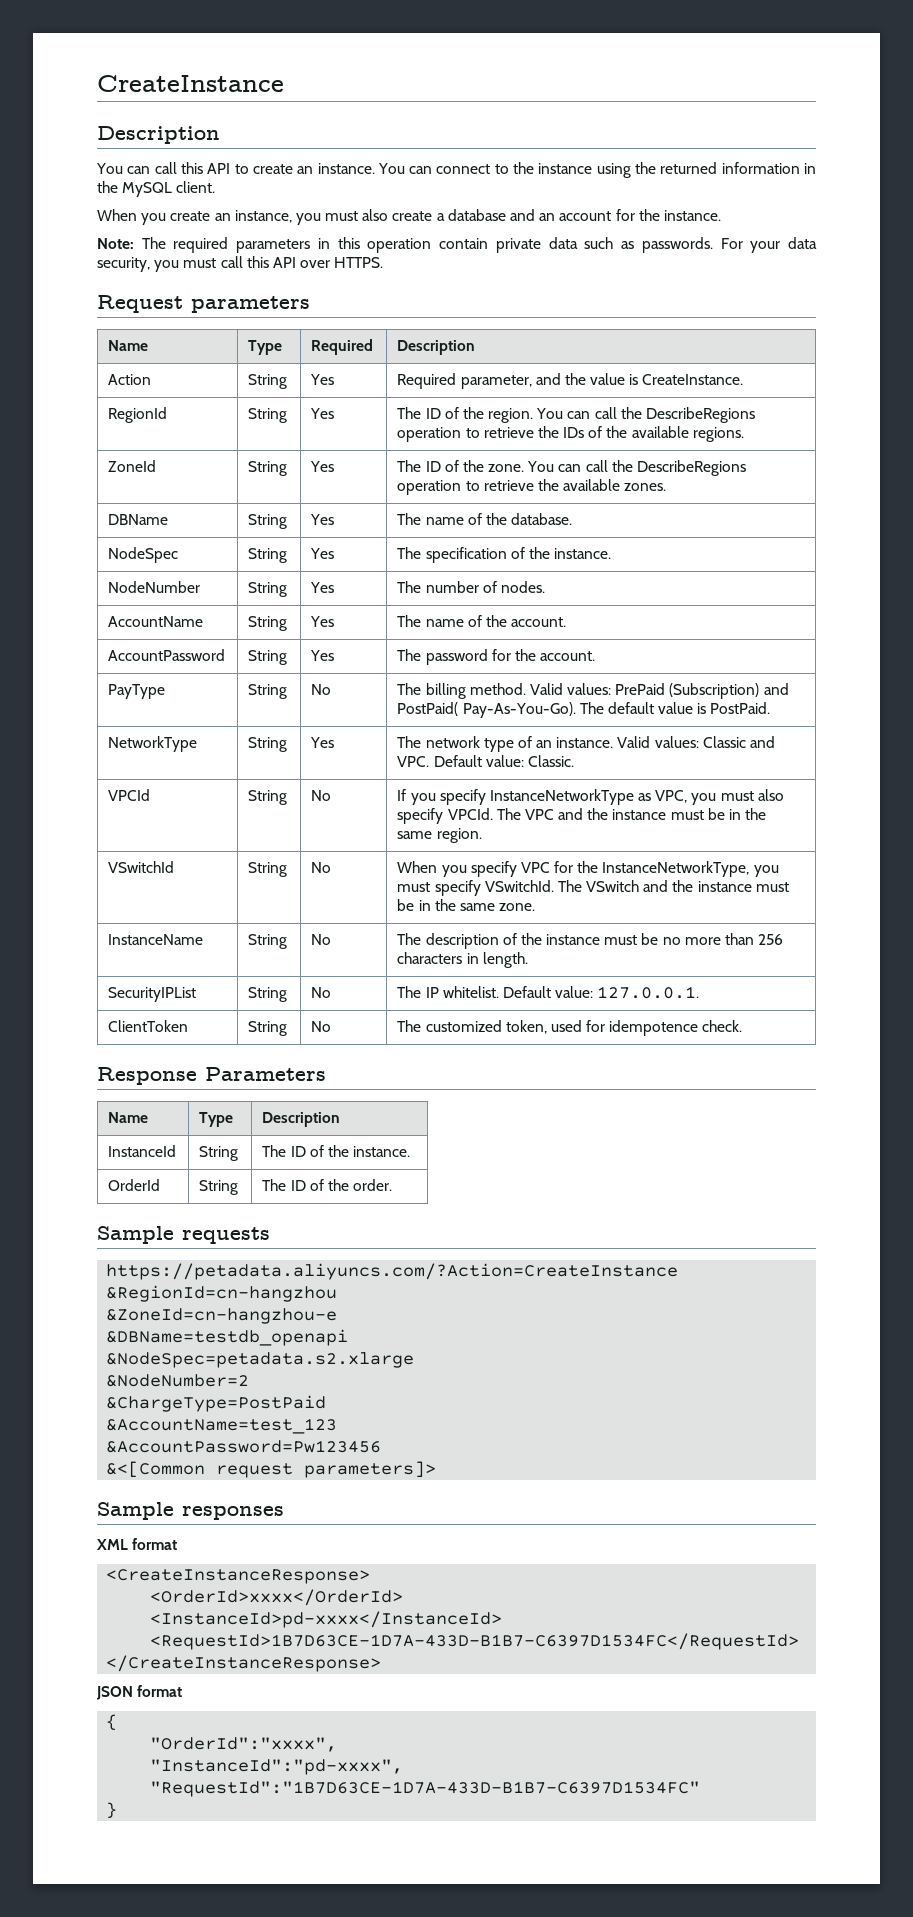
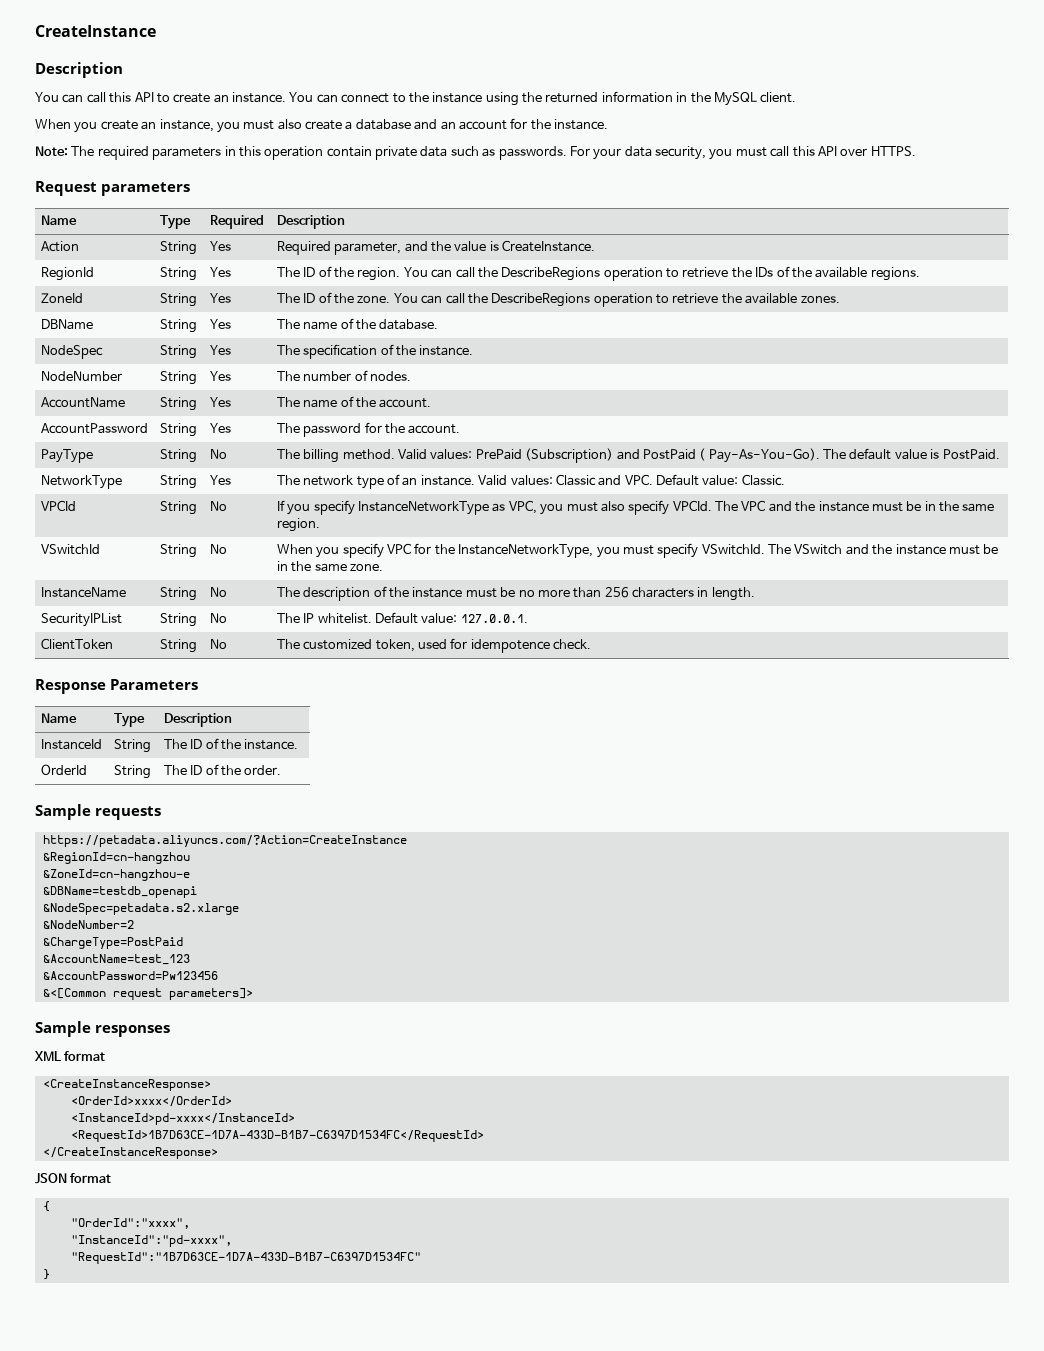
[397,702,459,716] PostPaid( -> [642,448,706,461] PostPaid (

